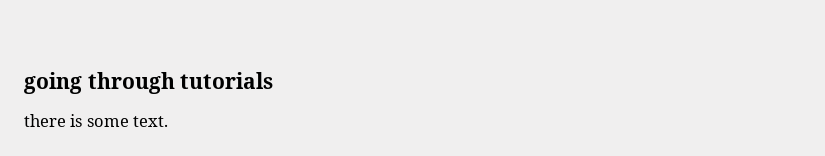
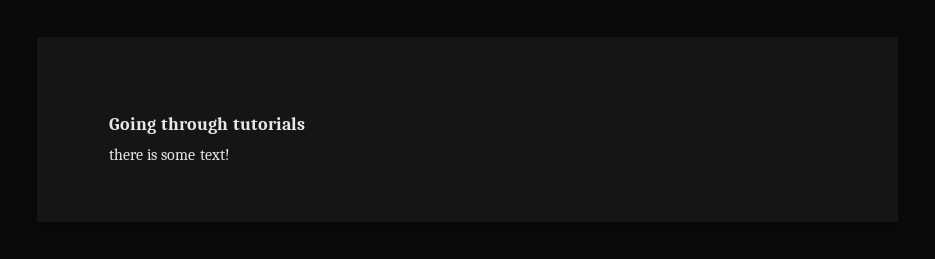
[24,72,82,94] going -> [109,117,156,134] Going
[133,116,169,127] text. -> [199,149,230,160] text!

